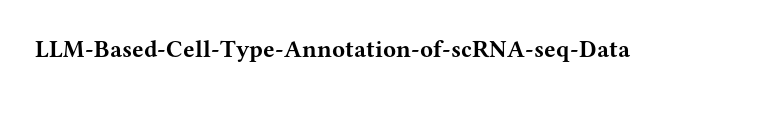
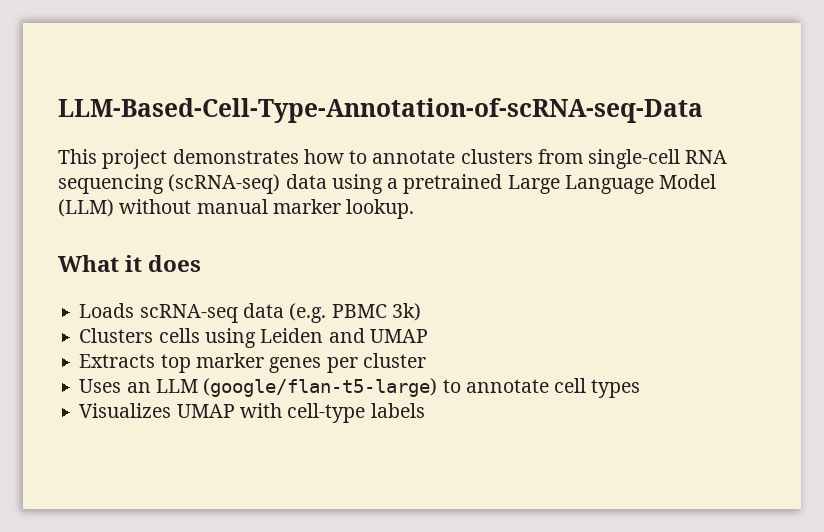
(631, 51) none -> [58,149,728,169] [58,174,717,194] [58,199,415,219] [58,255,202,272] [79,303,421,323] [79,328,428,348] [79,353,426,373] [79,378,641,398] [79,403,425,423] // This project demonstrates how to annotate clusters from single-cell RNA sequencing (scRNA-seq) data using a pretrained Large Language Model (LLM) without manual marker lookup. // What it does // Loads scRNA-seq data (e.g. PBMC 3k) // Clusters cells using Leiden and UMAP // Extracts top marker genes per cluster // Uses an LLM (google/flan-t5-large) to annotate cell types // Visualizes UMAP with cell-type labels

